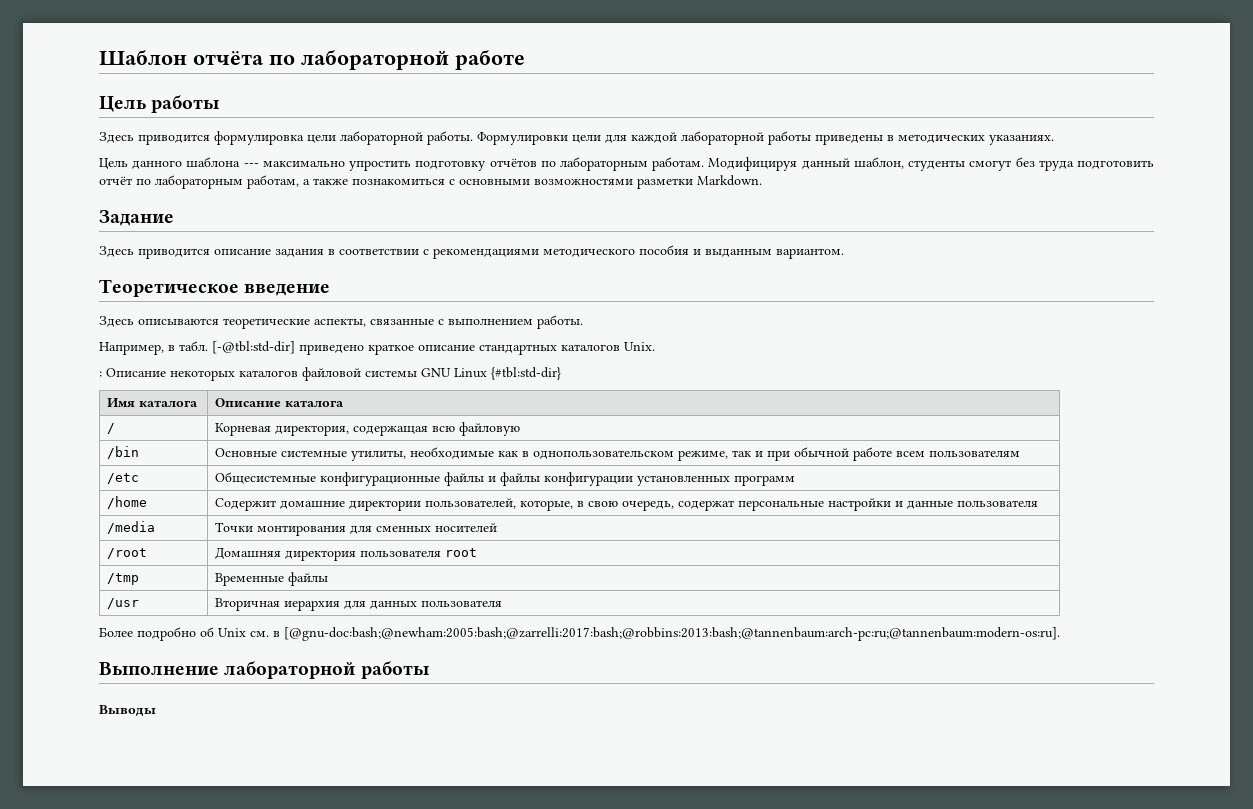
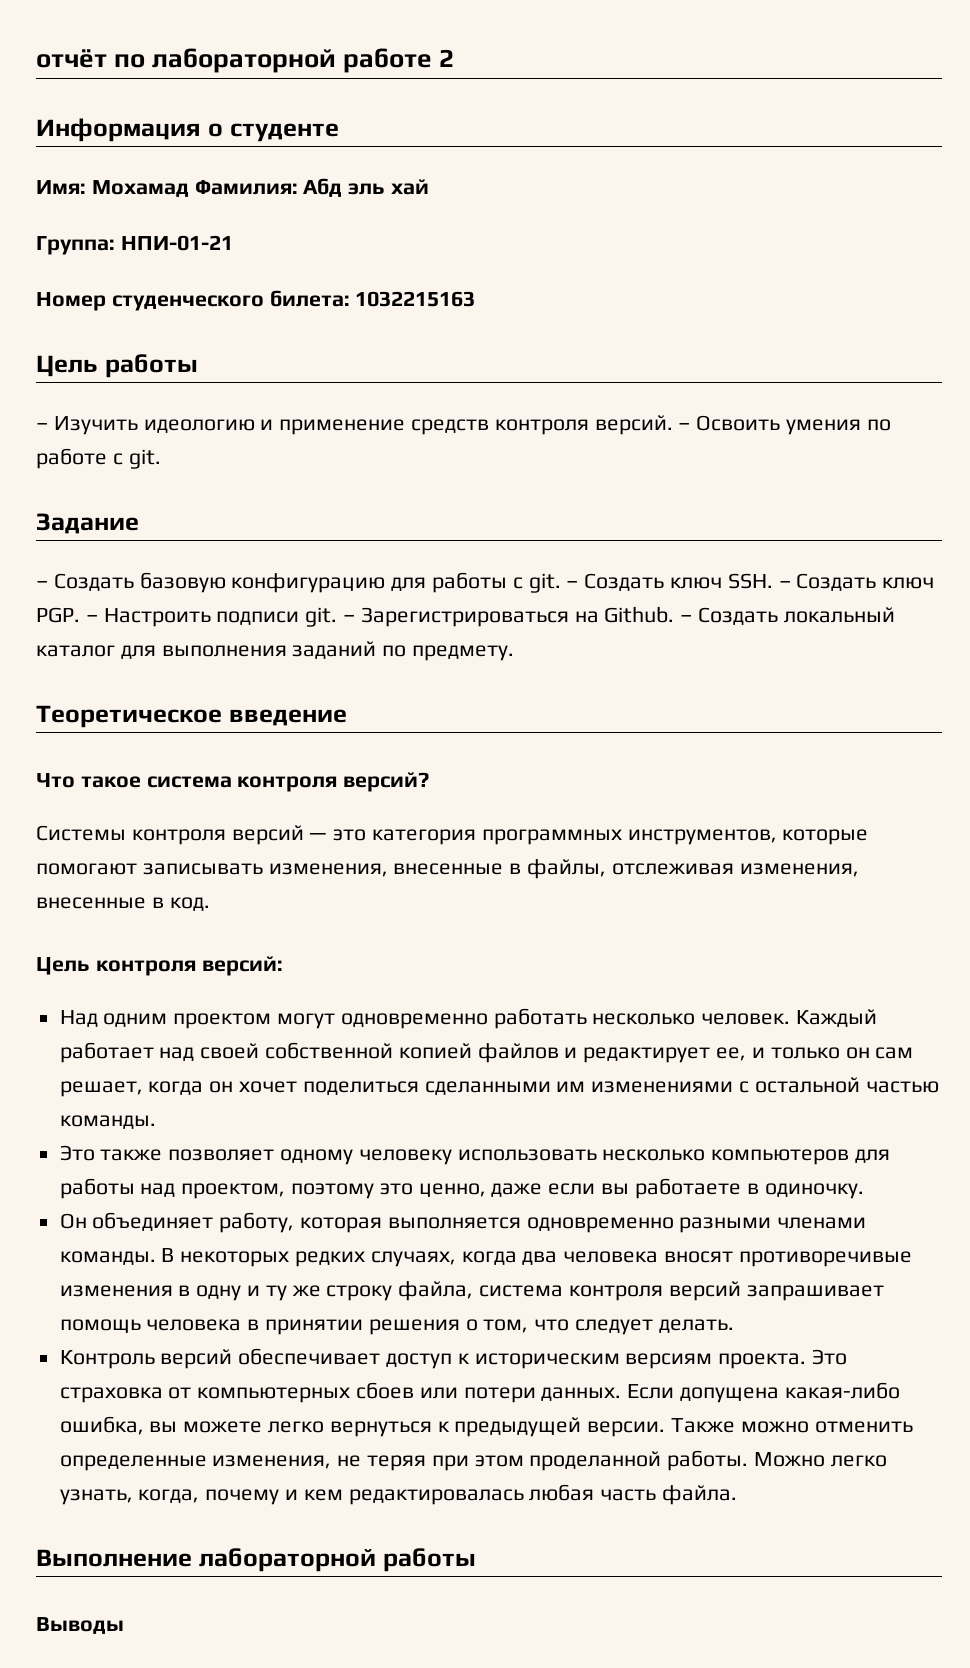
[99,50,264,65] Шаблон отчёта -> [36,49,107,68] отчёт
[99,95,221,113] [99,131,1054,145] [99,157,1154,171] [99,175,762,189] [99,210,174,226] [99,245,844,259] [99,279,331,297] [99,315,583,329] [99,341,655,355] [99,367,561,381] [107,398,199,407] [215,398,345,407] [107,423,116,434] [215,422,521,436] [107,446,140,459] [215,447,1021,461] [107,473,140,484] [215,472,796,486] [107,496,148,509] [215,498,1039,511] [107,521,156,534] [215,522,498,536] [107,548,148,559] [215,547,478,561] [107,573,140,585] [215,572,329,586] [107,598,140,609] [215,598,503,611] [99,627,1060,641] // Цель работы // Здесь приводится формулировка цели лабораторной работы. Формулировки цели для каждой лабораторной работы приведены в методических указаниях. // Цель данного шаблона --- максимально упростить подготовку отчётов по лабораторным работам. Модифицируя данный шаблон, студенты смогут без труда подготовить отчёт по лабораторным работам, а также познакомиться с основными возможностями разметки Markdown. // Задание // Здесь приводится описание задания в соответствии с рекомендациями методического пособия и выданным вариантом. // Теоретическое введение // Здесь описываются теоретические аспекты, связанные с выполнением работы. // Например, в табл. [-@tbl:std-dir] приведено краткое описание стандартных каталогов Unix. // : Описание некоторых каталогов файловой системы GNU Linux {#tbl:std-dir} // Имя каталога | Описание каталога // / | Корневая директория, содержащая всю файловую // /bin | Основные системные утилиты, необходимые как в однопользовательском режиме, так и при обычной работе всем пользователям // /etc | Общесистемные конфигурационные файлы и файлы конфигурации установленных программ // /home | Содержит домашние директории пользователей, которые, в свою очередь, содержат персональные настройки и данные пользователя // /media | Точки монтирования для сменных носителей // /root | Домашняя директория пользователя root // /tmp | Временные файлы // /usr | Вторичная иерархия для данных пользователя // Более подробно об Unix см. в [@gnu-doc:bash;@newham:2005:bash;@zarrelli:2017:bash;@robbins:2013:bash;@tannenbaum:arch-pc:ru;@tannenbaum:modern-os:ru]. -> [439,49,455,67] [36,118,339,142] [36,178,430,197] [36,235,233,255] [36,290,476,311] [36,354,198,378] [36,415,891,435] [36,448,161,469] [36,513,139,534] [36,572,935,593] [36,606,895,627] [36,641,515,661] [36,705,347,728] [36,772,430,792] [36,825,869,845] [36,859,859,879] [36,897,210,911] [36,956,283,976] [59,1008,878,1029] [59,1042,914,1063] [59,1077,939,1097] [59,1115,156,1129] [59,1145,891,1165] [59,1178,864,1199] [59,1212,867,1233] [59,1248,912,1267] [59,1281,884,1301] [59,1319,734,1335] [59,1348,848,1369] [59,1382,900,1403] [59,1416,913,1437] [59,1450,887,1471] [59,1484,738,1505] 2 // Информация о студенте // Имя: Мохамад Фамилия: Абд эль хай // Группа: НПИ-01-21 // Номер студенческого билета: 1032215163 // Цель работы // – Изучить идеологию и применение средств контроля версий. – Освоить умения по работе с git. // Задание // – Создать базовую конфигурацию для работы с git. – Создать ключ SSH. – Создать ключ PGP. – Настроить подписи git. – Зарегистрироваться на Github. – Создать локальный каталог для выполнения заданий по предмету. // Теоретическое введение // Что такое система контроля версий? // Системы контроля версий — это категория программных инструментов, которые помогают записывать изменения, внесенные в файлы, отслеживая изменения, внесенные в код. // Цель контроля версий: // Над одним проектом могут одновременно работать несколько человек. Каждый работает над своей собственной копией файлов и редактирует ее, и только он сам решает, когда он хочет поделиться сделанными им изменениями с остальной частью команды. // Это также позволяет одному человеку использовать несколько компьютеров для работы над проектом, поэтому это ценно, даже если вы работаете в одиночку. // Он объединяет работу, которая выполняется одновременно разными членами команды. В некоторых редких случаях, когда два человека вносят противоречивые изменения в одну и ту же строку файла, система контроля версий запрашивает помощь человека в принятии решения о том, что следует делать. // Контроль версий обеспечивает доступ к историческим версиям проекта. Это страховка от компьютерных сбоев или потери данных. Если допущена какая-либо ошибка, вы можете легко вернуться к предыдущей версии. Также можно отменить определенные изменения, не теряя при этом проделанной работы. Можно легко узнать, когда, почему и кем редактировалась любая часть файла.

